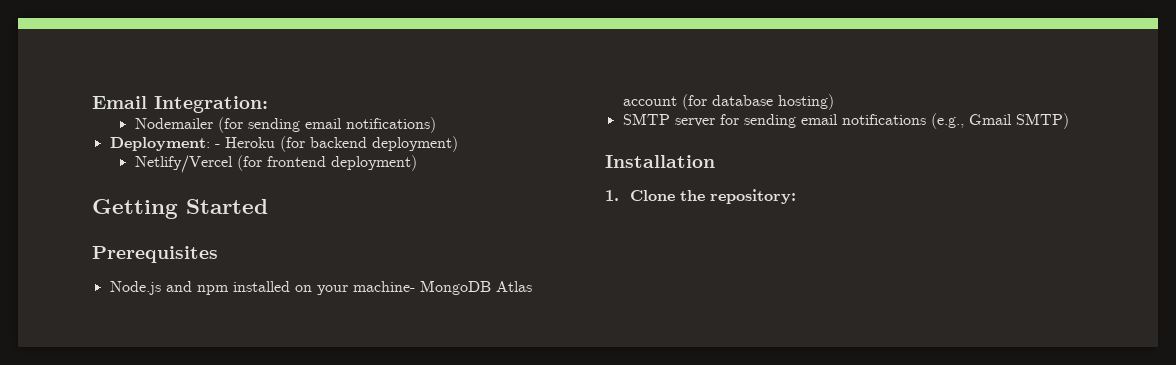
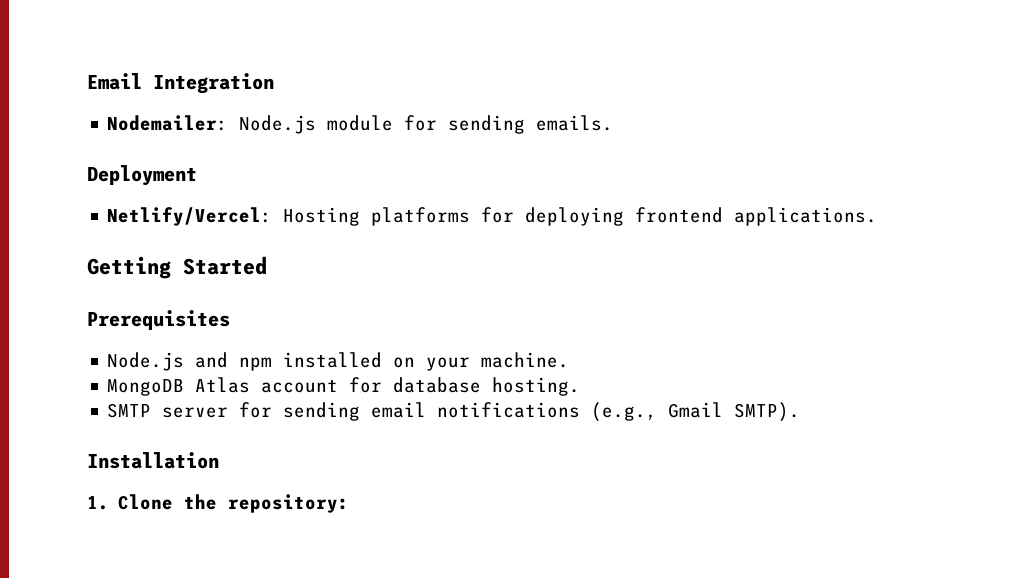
[154,96,268,113] [134,117,436,133] [109,136,458,152] [134,155,417,173] Integration: // Nodemailer (for sending email notifications) // Deployment: - Heroku (for backend deployment) // Netlify/Vercel (for frontend deployment) -> [153,73,274,94] [107,115,614,134] [87,165,197,186] [107,207,878,226] Integration // Nodemailer: Node.js module for sending emails. // Deployment // Netlify/Vercel: Hosting platforms for deploying frontend applications.
[352,281,415,292] machine- -> [481,352,570,368] machine. //
[681,94,834,110] (for database hosting) -> [349,377,581,396] for database hosting.
[1015,113,1069,129] SMTP) -> [734,402,801,422] SMTP).

